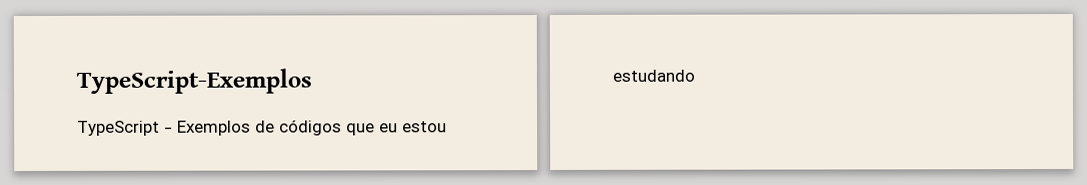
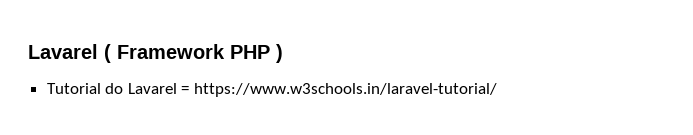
[76,68,313,94] [77,119,447,136] [612,69,695,82] TypeScript-Exemplos // TypeScript - Exemplos de códigos que eu estou estudando -> [28,44,283,63] [46,83,498,97] Lavarel ( Framework PHP ) // Tutorial do Lavarel = https://www.w3schools.in/laravel-tutorial/

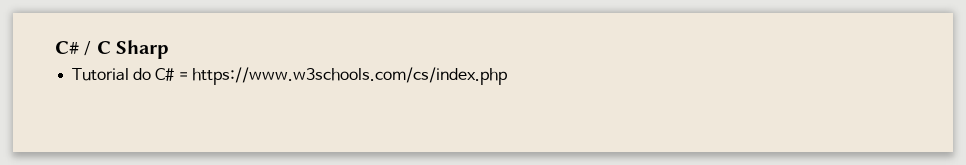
[28,44,283,63] Lavarel ( Framework PHP ) -> [55,40,170,59] C# / C Sharp
[127,83,498,97] Lavarel = https://www.w3schools.in/laravel-tutorial/ -> [155,67,507,85] C# = https://www.w3schools.com/cs/index.php

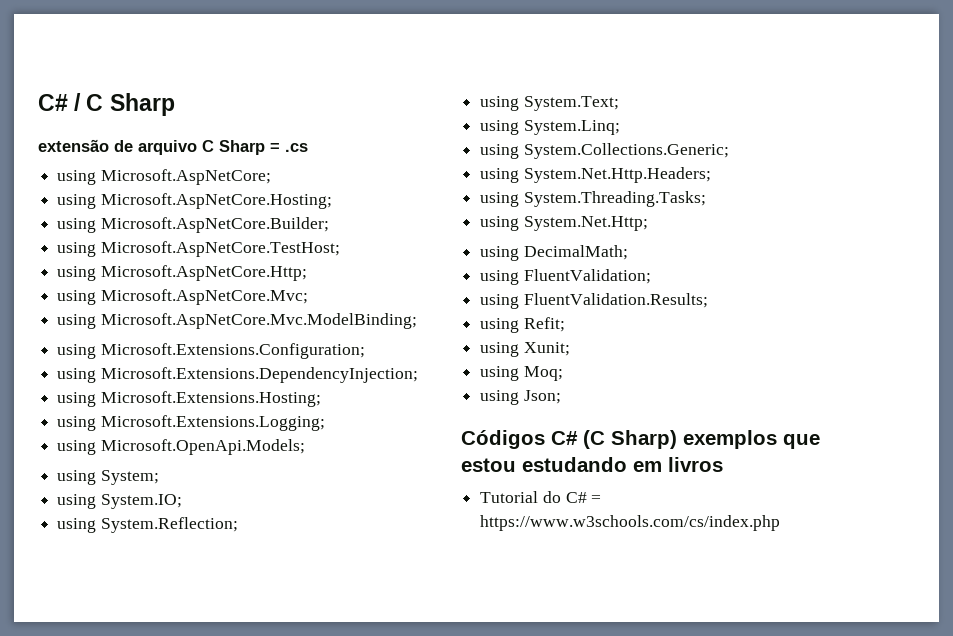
(170, 49) none -> [38,139,308,155] [57,169,271,185] [57,193,332,209] [57,217,329,233] [57,241,340,257] [57,265,307,281] [57,289,308,305] [57,313,417,329] [57,343,365,359] [57,367,418,383] [57,391,321,407] [57,415,325,431] [57,439,305,455] [57,470,159,485] [57,494,182,509] [57,517,238,533] [480,96,619,111] [480,120,620,135] [480,143,729,159] [480,167,711,183] [480,191,706,207] [480,216,648,231] [480,245,628,261] [480,269,651,285] [480,293,708,309] [480,317,565,333] [480,342,570,357] [480,366,563,381] [480,390,561,405] [461,430,820,449] [461,457,723,472] // extensão de arquivo C Sharp = .cs // using Microsoft.AspNetCore; // using Microsoft.AspNetCore.Hosting; // using Microsoft.AspNetCore.Builder; // using Microsoft.AspNetCore.TestHost; // using Microsoft.AspNetCore.Http; // using Microsoft.AspNetCore.Mvc; // using Microsoft.AspNetCore.Mvc.ModelBinding; // using Microsoft.Extensions.Configuration; // using Microsoft.Extensions.DependencyInjection; // using Microsoft.Extensions.Hosting; // using Microsoft.Extensions.Logging; // using Microsoft.OpenApi.Models; // using System; // using System.IO; // using System.Reflection; // using System.Text; // using System.Linq; // using System.Collections.Generic; // using System.Net.Http.Headers; // using System.Threading.Tasks; // using System.Net.Http; // using DecimalMath; // using FluentValidation; // using FluentValidation.Results; // using Refit; // using Xunit; // using Moq; // using Json; // Códigos C# (C Sharp) exemplos que estou estudando em livros

